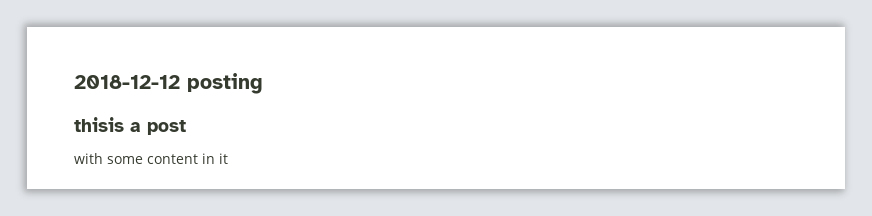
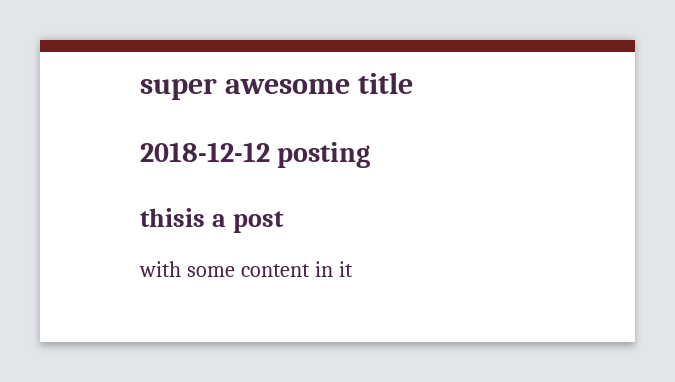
(74, 82) none -> [140,72,414,100] super awesome title //

